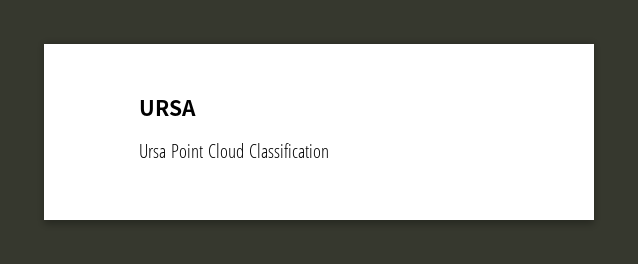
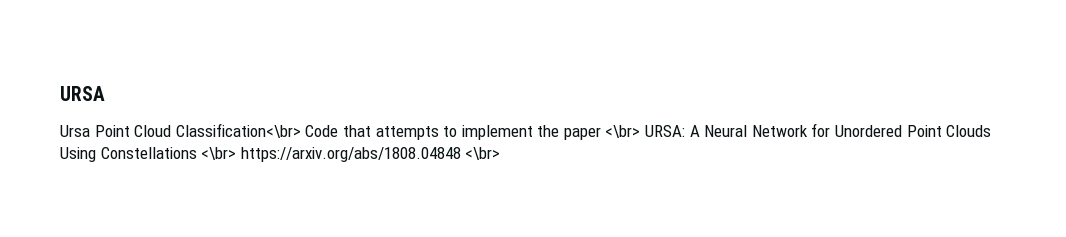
[248,143,329,158] Classification -> [175,123,992,140] [60,147,501,162] Classification<\br> Code that attempts to implement the paper <\br> URSA: A Neural Network for Unordered Point Clouds Using Constellations <\br> https://arxiv.org/abs/1808.04848 <\br>

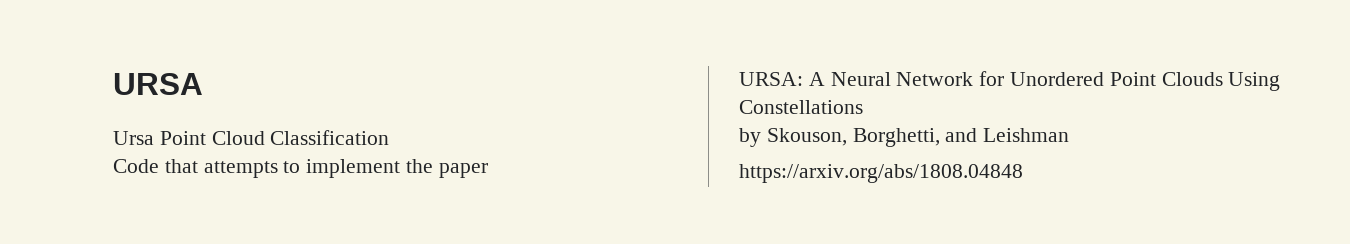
[175,123,301,138] Classification<\br> -> [270,130,390,145] Classification //
[605,125,641,138] <\br> -> (488, 170) //
[201,147,501,162] <\br> https://arxiv.org/abs/1808.04848 <\br> -> [739,128,1070,147] [739,164,1023,183] // by Skouson, Borghetti, and Leishman // https://arxiv.org/abs/1808.04848

